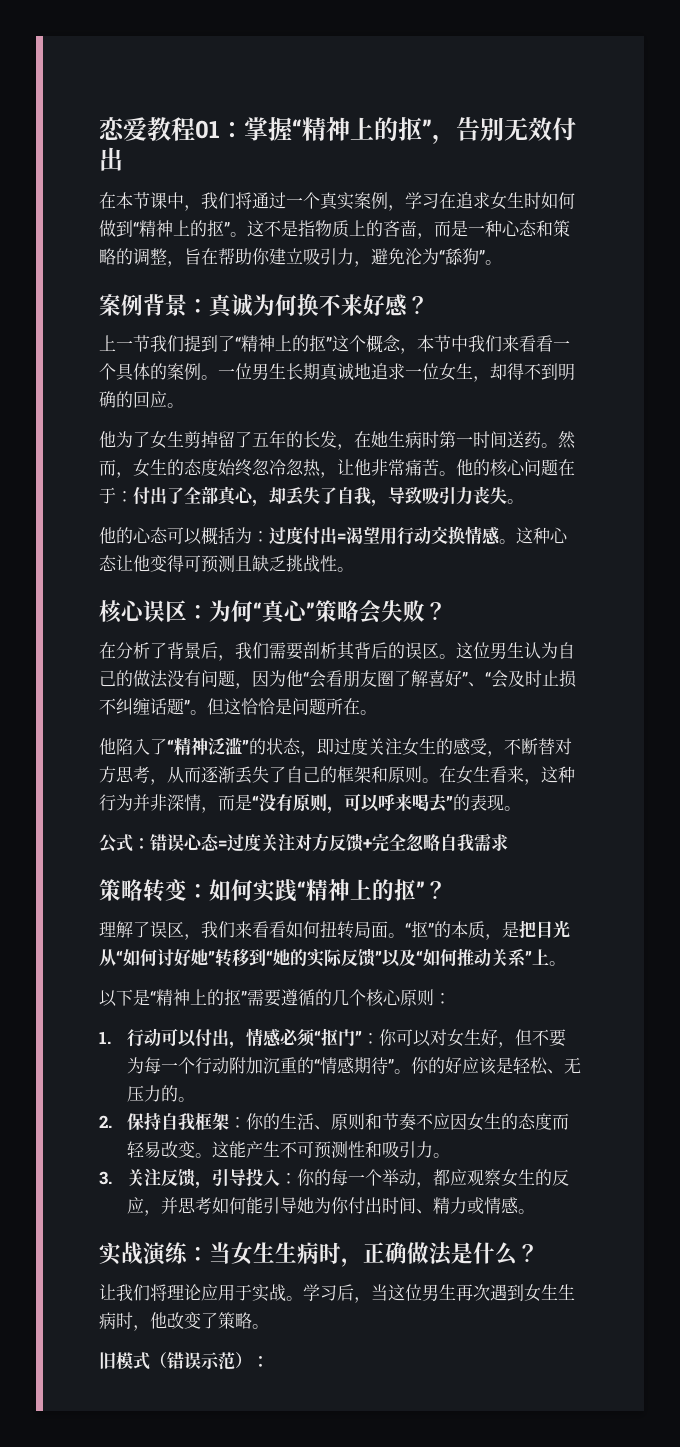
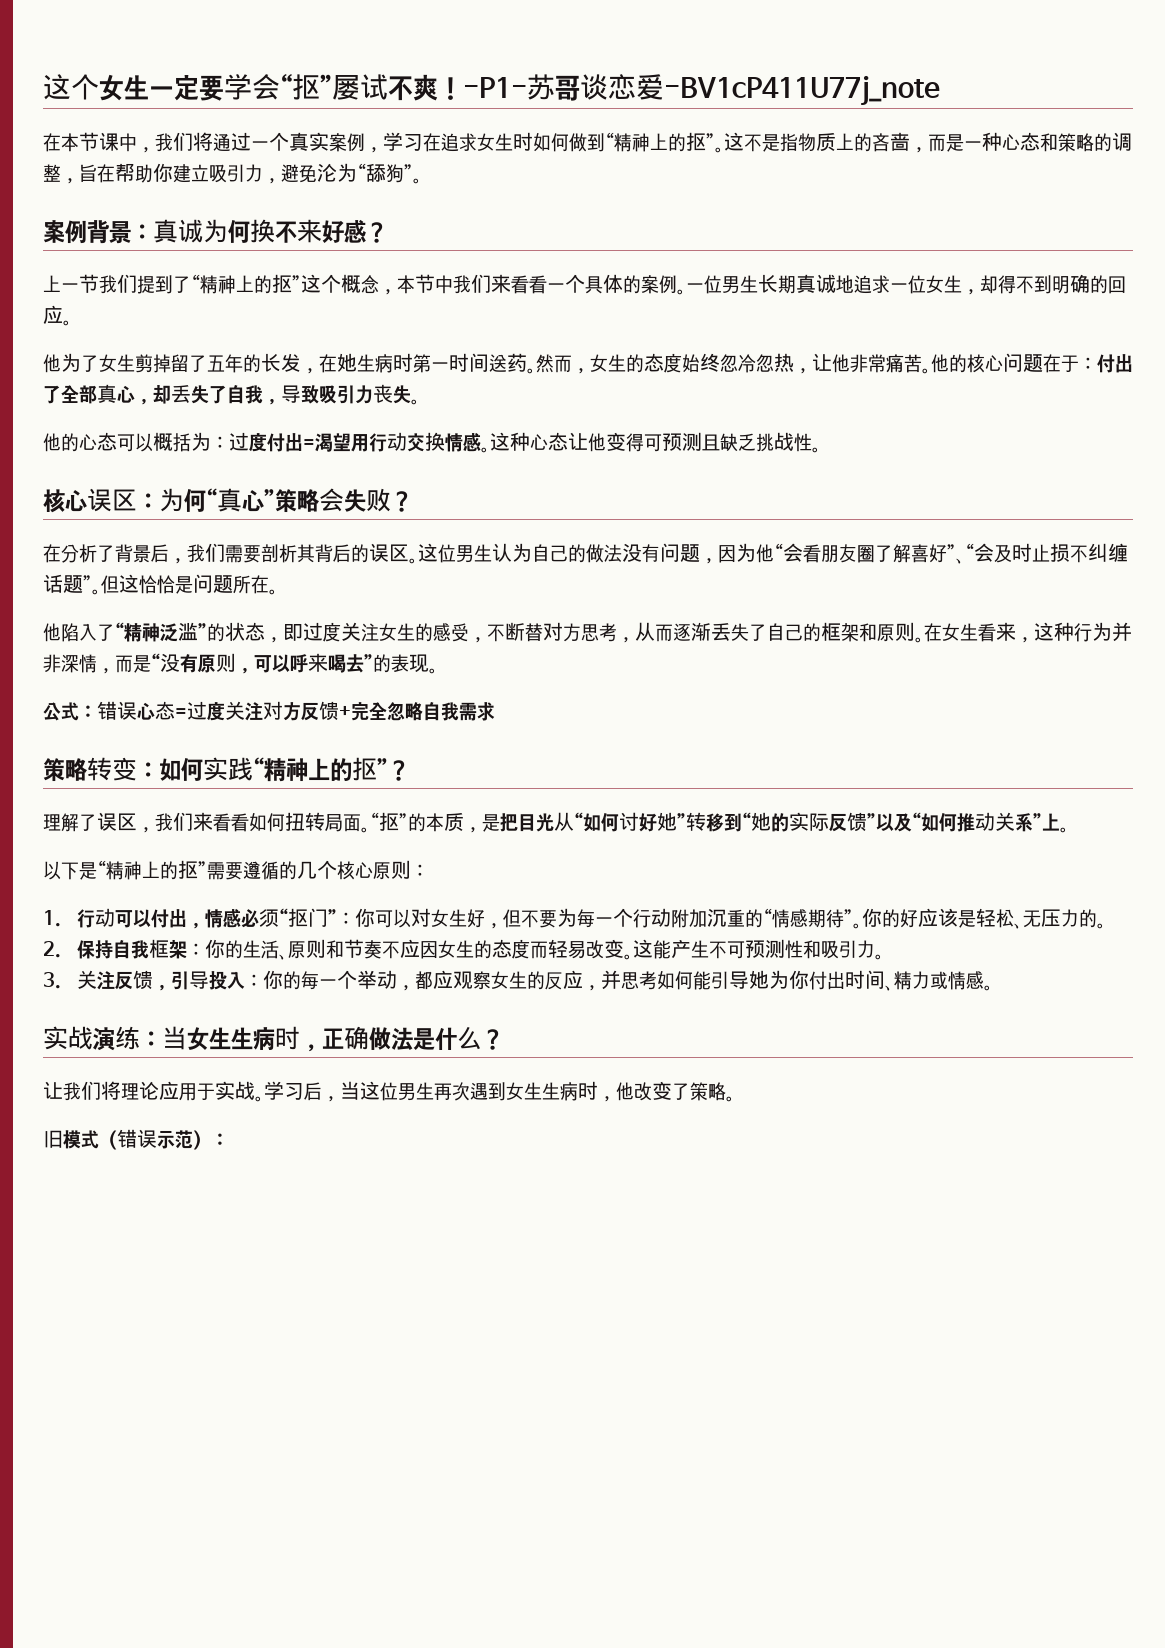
[99,117,576,144] [99,147,123,171] 恋爱教程01：掌握“精神上的抠”，告别无效付出 -> [43,74,940,106] 这个女生一定要学会“抠”屡试不爽！-P1-苏哥谈恋爱-BV1cP411U77j_note

